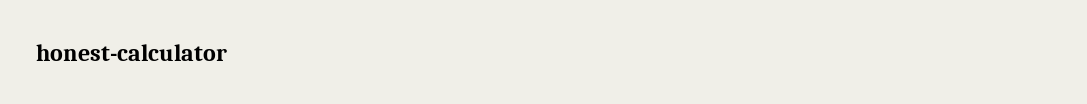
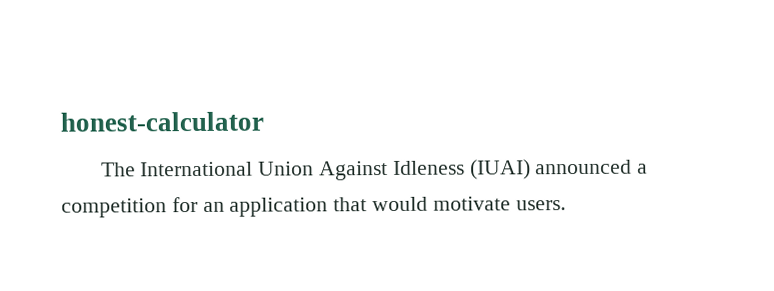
(227, 52) none -> [100,159,649,181] [61,196,566,218] // The International Union Against Idleness (IUAI) announced a competition for an application that would motivate users.

